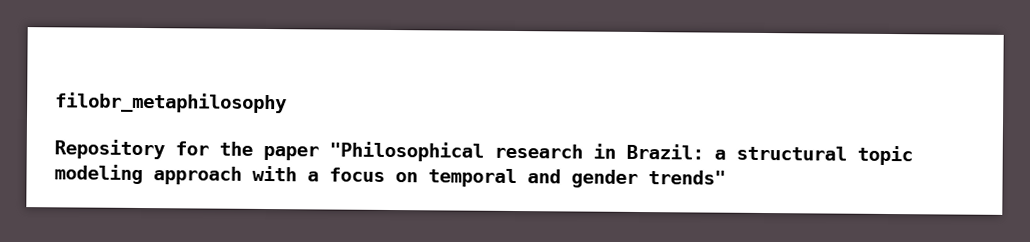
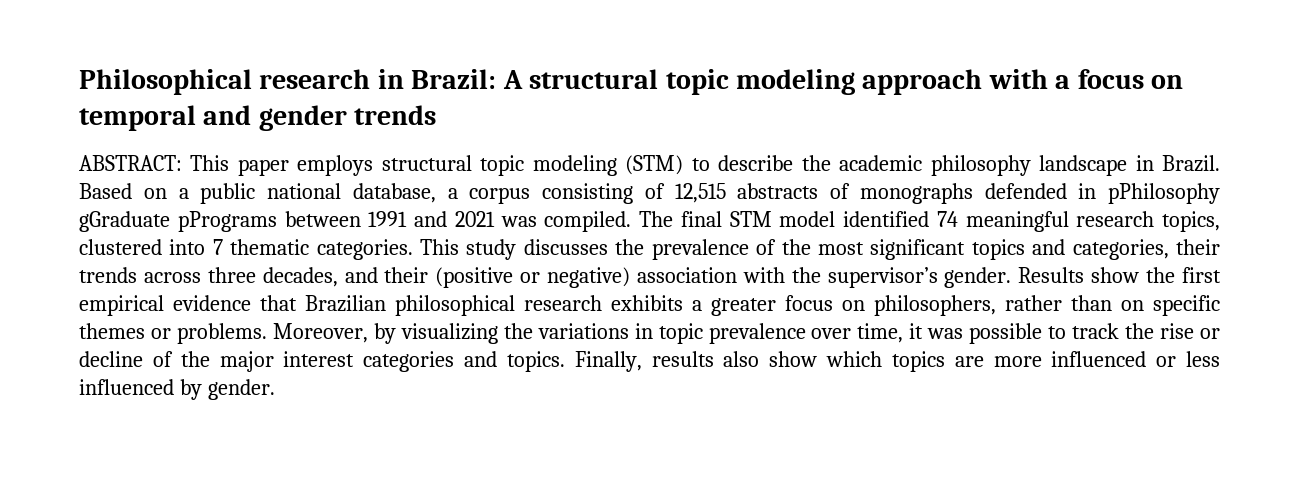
[55,92,287,114] [54,139,484,162] filobr_metaphilosophy // Repository for the paper "Philosophical -> [79,69,252,95] Philosophical
[714,149,726,160] a -> [502,70,523,89] A
[648,170,726,185] trends" -> [354,105,437,125] [79,155,1221,176] [79,183,1220,204] [79,211,1220,232] [79,239,1220,260] [79,267,1221,288] [79,295,1220,316] [79,323,1221,344] [79,351,1220,372] [79,379,275,400] trends // ABSTRACT: This paper employs structural topic modeling (STM) to describe the academic philosophy landscape in Brazil. Based on a public national database, a corpus consisting of 12,515 abstracts of monographs defended in pPhilosophy gGraduate pPrograms between 1991 and 2021 was compiled. The final STM model identified 74 meaningful research topics, clustered into 7 thematic categories. This study discusses the prevalence of the most significant topics and categories, their trends across three decades, and their (positive or negative) association with the supervisor’s gender. Results show the first empirical evidence that Brazilian philosophical research exhibits a greater focus on philosophers, rather than on specific themes or problems. Moreover, by visualizing the variations in topic prevalence over time, it was possible to track the rise or decline of the major interest categories and topics. Finally, results also show which topics are more influenced or less influenced by gender.

